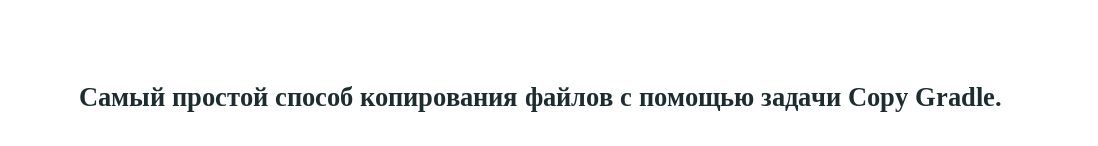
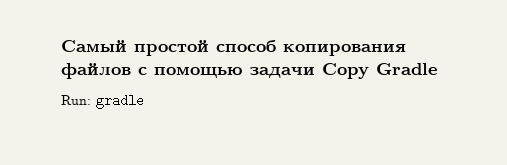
[915,87,1003,106] Gradle. -> [376,63,437,75] [61,94,144,109] Gradle // Run: gradle

